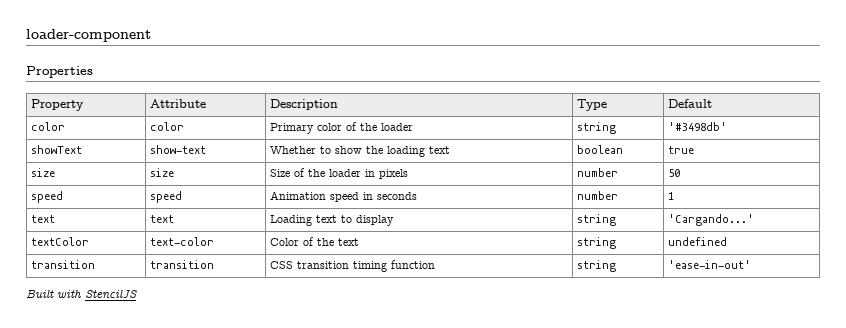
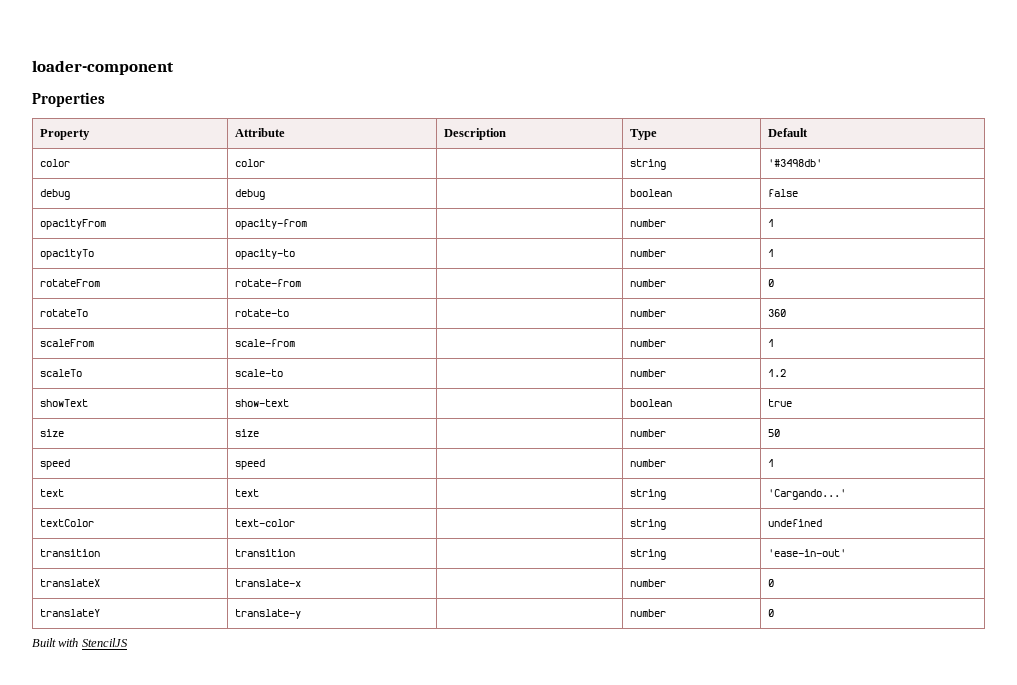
[269,122,413,134] [576,122,616,134] [667,122,727,131] [30,145,82,154] [149,145,206,154] [269,146,450,157] [576,145,623,154] [667,146,694,154] [30,168,55,177] [149,168,174,177] [269,168,408,179] Primary color of the loader | string | '#3498db' // showText | show-text | Whether to show the loading text | boolean | true // size | size | Size of the loader in pixels -> [629,159,666,170] [767,159,822,167] [39,189,70,200] [234,189,265,200] [629,189,672,197] [767,189,798,197] [39,219,106,230] [234,219,307,230] [629,219,666,227] [767,219,774,227] [39,249,94,260] [234,249,295,260] [629,249,666,257] [767,249,774,257] [39,279,100,287] [234,279,301,287] [629,279,666,287] [767,279,774,287] [39,309,88,317] [234,309,289,317] [629,309,666,317] [767,309,786,317] [39,339,94,347] [234,339,295,347] [629,339,666,347] [767,339,774,347] [39,369,82,377] [234,369,283,377] [629,369,666,377] [767,369,786,377] [39,399,88,407] [234,399,289,407] [629,399,672,407] [767,399,792,407] [39,429,64,437] [234,429,259,437] | string | '#3498db' // debug | debug | | boolean | false // opacityFrom | opacity-from | | number | 1 // opacityTo | opacity-to | | number | 1 // rotateFrom | rotate-from | | number | 0 // rotateTo | rotate-to | | number | 360 // scaleFrom | scale-from | | number | 1 // scaleTo | scale-to | | number | 1.2 // showText | show-text | | boolean | true // size | size |
[269,191,417,202] Animation speed in seconds -> (265, 464) none
[269,215,394,226] Loading text to display -> (259, 493) none
[269,237,359,246] Color of the text -> (295, 523) none
[269,260,435,272] [576,260,616,272] [667,260,751,269] CSS transition timing function | string | 'ease-in-out' -> [629,549,666,560] [767,549,846,557] [39,579,100,587] [234,579,301,587] [629,579,666,587] [767,579,774,587] [39,609,100,617] [234,609,301,619] [629,609,666,617] [767,609,774,617] | string | 'ease-in-out' // translateX | translate-x | | number | 0 // translateY | translate-y | | number | 0

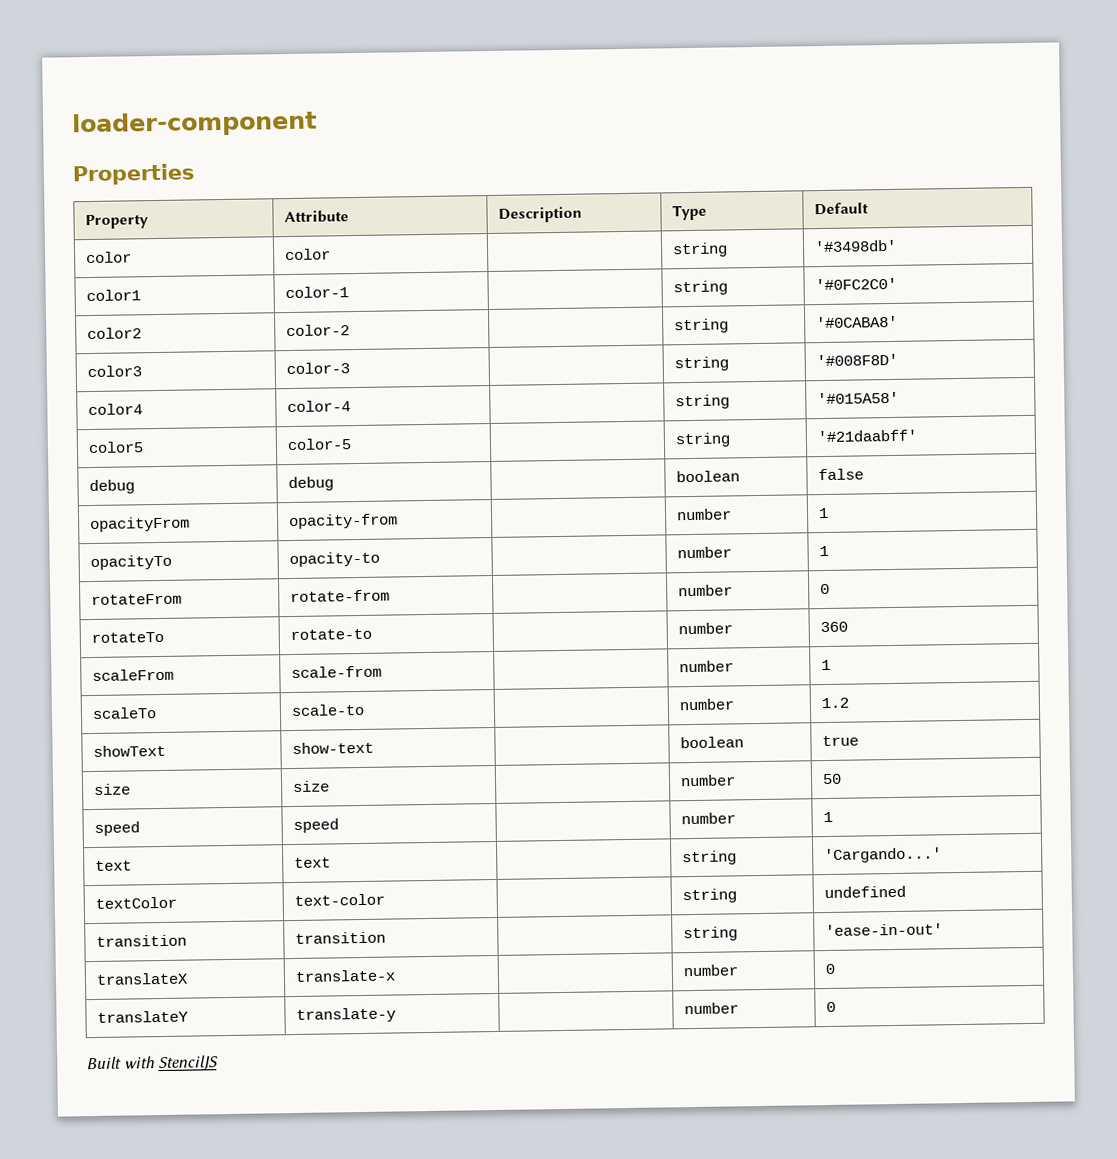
(822, 163) none -> [85,289,141,302] [284,286,349,299] [672,280,728,296] [814,277,897,291] [86,327,142,340] [285,324,350,337] [673,318,729,334] [815,315,898,329] [86,365,142,378] [285,362,350,375] [673,356,729,372] [815,353,898,367] [87,403,143,416] [286,400,351,413] [674,394,730,410] [816,391,899,405] [87,441,144,454] [286,438,352,451] [674,432,731,448] [816,429,917,443] // color1 | color-1 | | string | '#0FC2C0' // color2 | color-2 | | string | '#0CABA8' // color3 | color-3 | | string | '#008F8D' // color4 | color-4 | | string | '#015A58' // color5 | color-5 | | string | '#21daabff'

